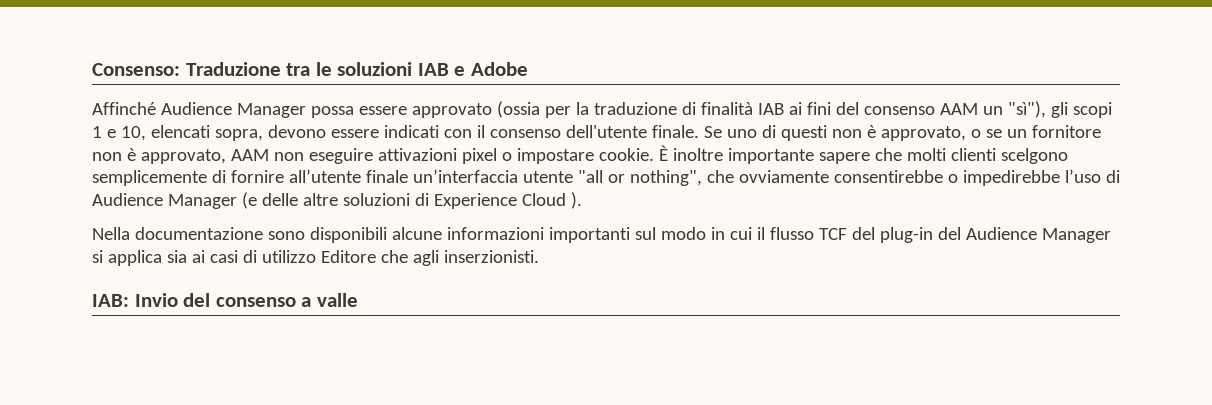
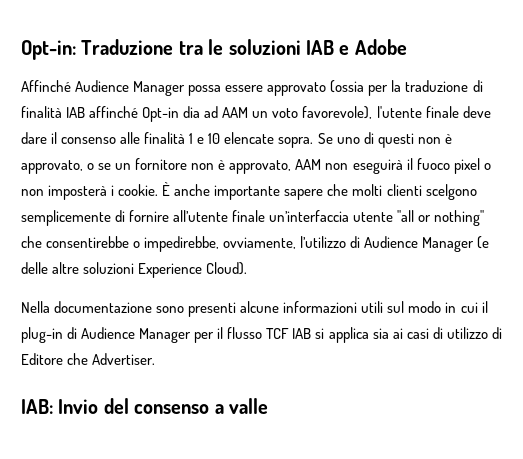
[92,63,180,76] Consenso: -> [21,40,76,60] Opt-in:
[788,101,1112,118] [92,125,699,141] ai fini del consenso AAM un "sì"), gli scopi 1 e 10, elencati sopra, devono essere indicati con il consenso dell'utente finale. -> [89,106,491,122] [21,132,314,148] affinché Opt-in dia ad AAM un voto favorevole), l'utente finale deve dare il consenso alle finalità 1 e 10 elencate sopra.
[308,148,594,164] eseguire attivazioni pixel o impostare -> [352,158,491,174] [21,185,115,200] eseguirà il fuoco pixel o non imposterà i
[672,148,723,161] inoltre -> [174,184,211,196] anche
[629,169,1101,186] nothing", che ovviamente consentirebbe o impedirebbe l’uso -> [434,210,485,226] [21,236,347,252] nothing" che consentirebbe o impedirebbe, ovviamente, l’utilizzo
[414,192,582,209] di Experience Cloud ). -> [138,262,248,278] Experience Cloud).
[309,227,387,243] disponibili -> [188,302,237,317] presenti
[548,227,630,243] importanti -> [361,301,384,313] utili
[769,227,1111,243] flusso TCF del plug-in del Audience Manager -> [21,327,312,343] plug-in di Audience Manager per il flusso TCF IAB
(316, 256) none -> [491,327,502,339] di
[412,250,539,266] agli inserzionisti. -> [92,353,156,365] Advertiser.

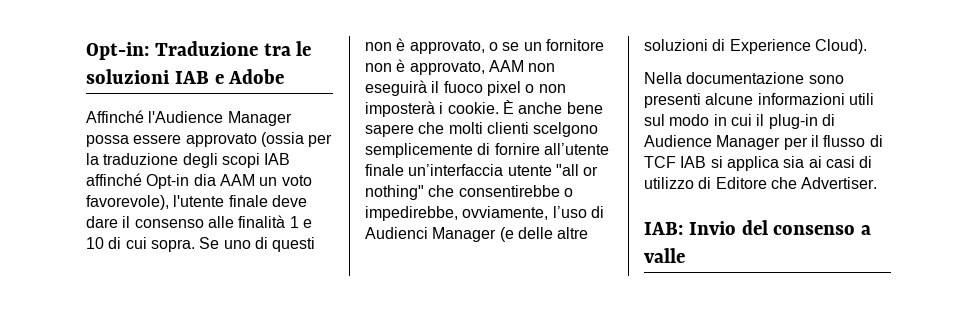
[75,80,130,92] Audience -> [148,111,224,123] l'Audience
[472,80,483,92] [21,106,62,118] di finalità -> [182,153,260,168] degli scopi
[204,106,219,118] ad -> (216, 180) none
[224,132,275,144] elencate -> [108,237,147,249] di cui
[214,185,281,200] importante -> [566,102,603,114] bene
[300,236,419,248] l’utilizzo di Audience -> [552,206,604,218] [365,227,428,239] l’uso di Audienci
(135, 268) none -> [712,39,726,51] di
(263, 333) none -> [869,135,883,147] di

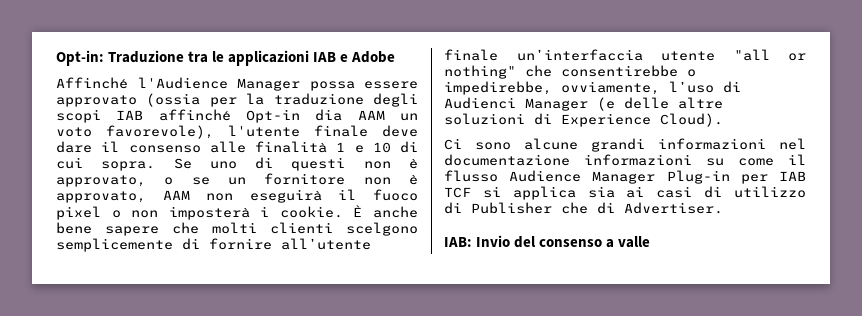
[86,69,169,84] soluzioni -> [228,50,310,66] applicazioni
[644,72,844,84] [644,93,874,108] [644,114,835,129] [644,135,883,150] [644,156,707,168] Nella documentazione sono presenti alcune informazioni utili sul modo in cui il plug-in di Audience Manager per il flusso di TCF IAB -> [444,138,806,152] [444,154,806,166] [444,170,806,184] [444,187,471,198] Ci sono alcune grandi informazioni nel documentazione informazioni su come il flusso Audience Manager Plug-in per IAB TCF
[715,177,797,189] Editore che -> [471,202,615,214] Publisher che di

